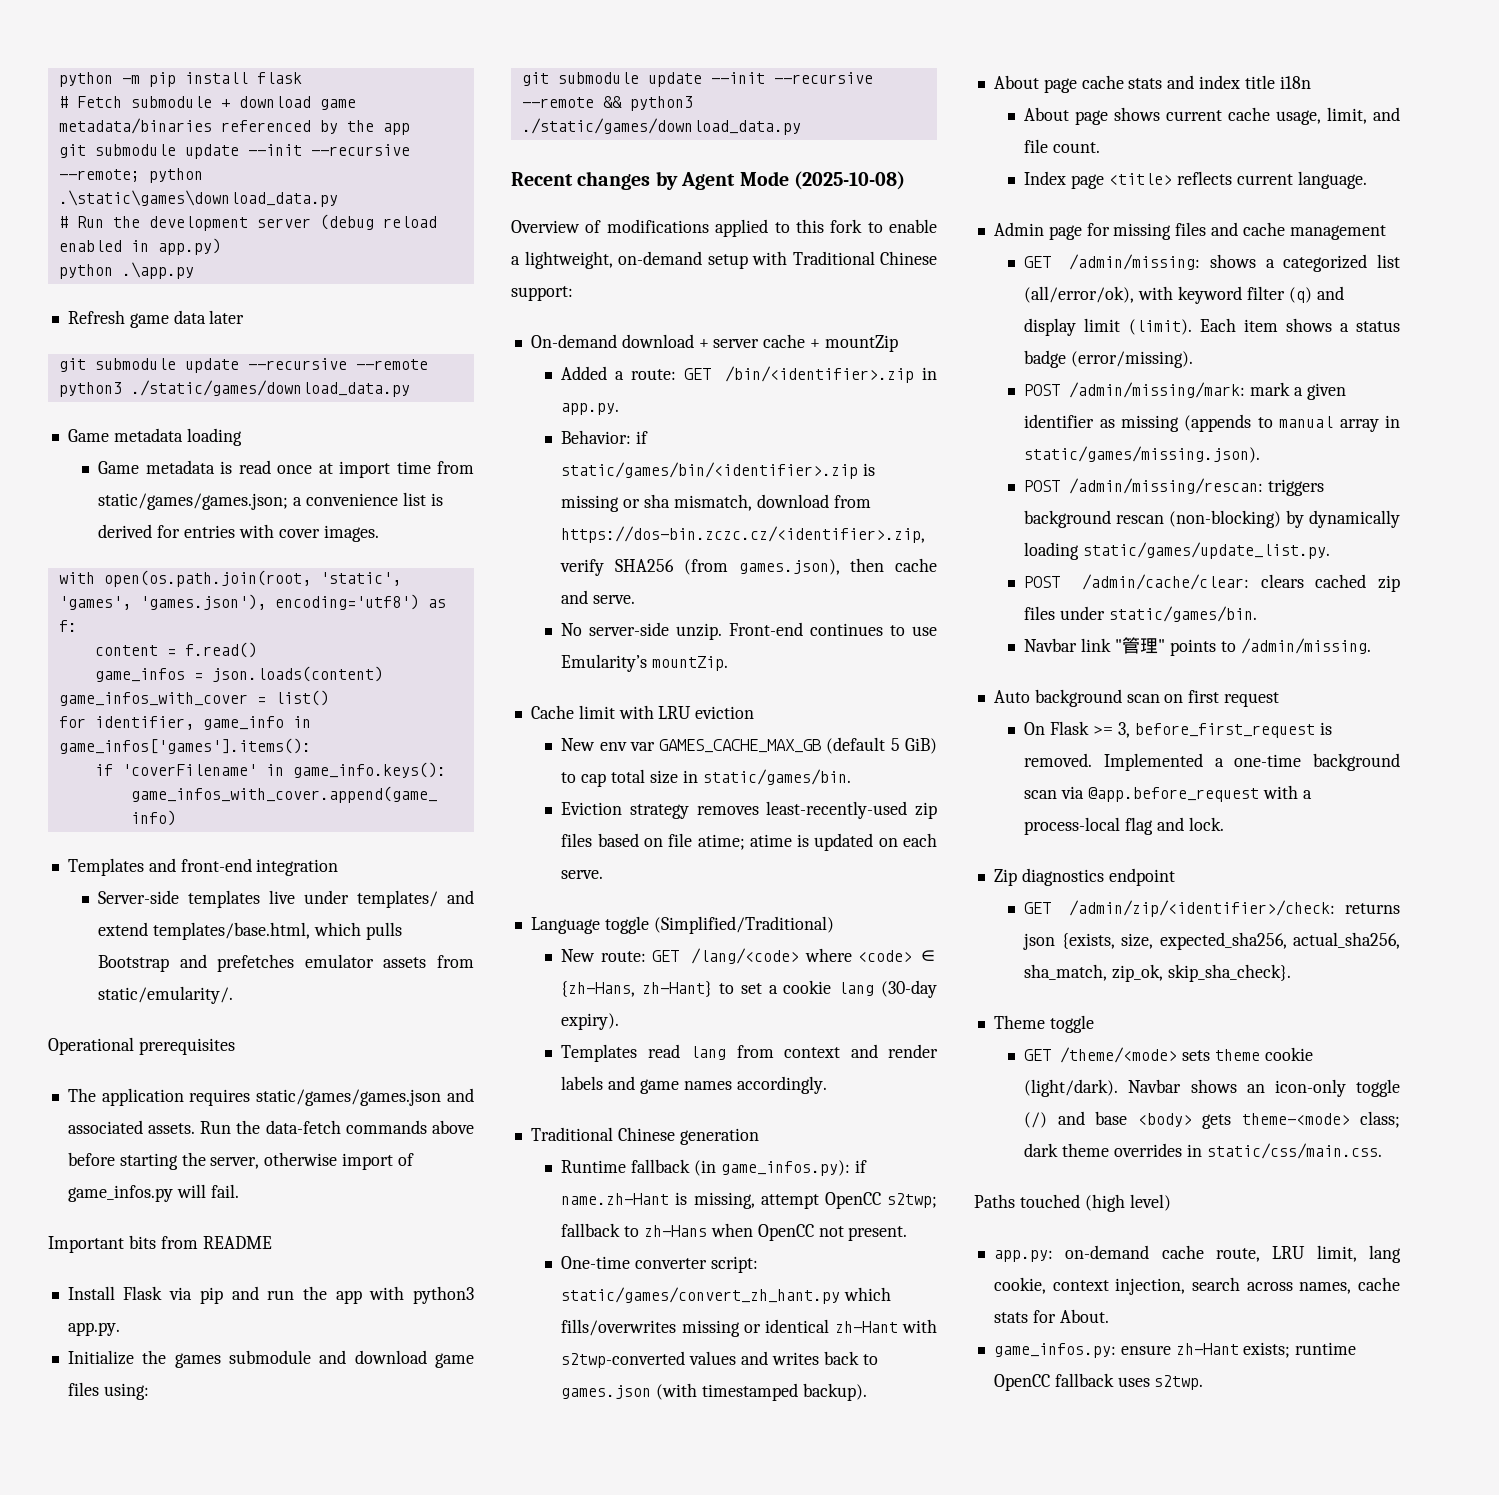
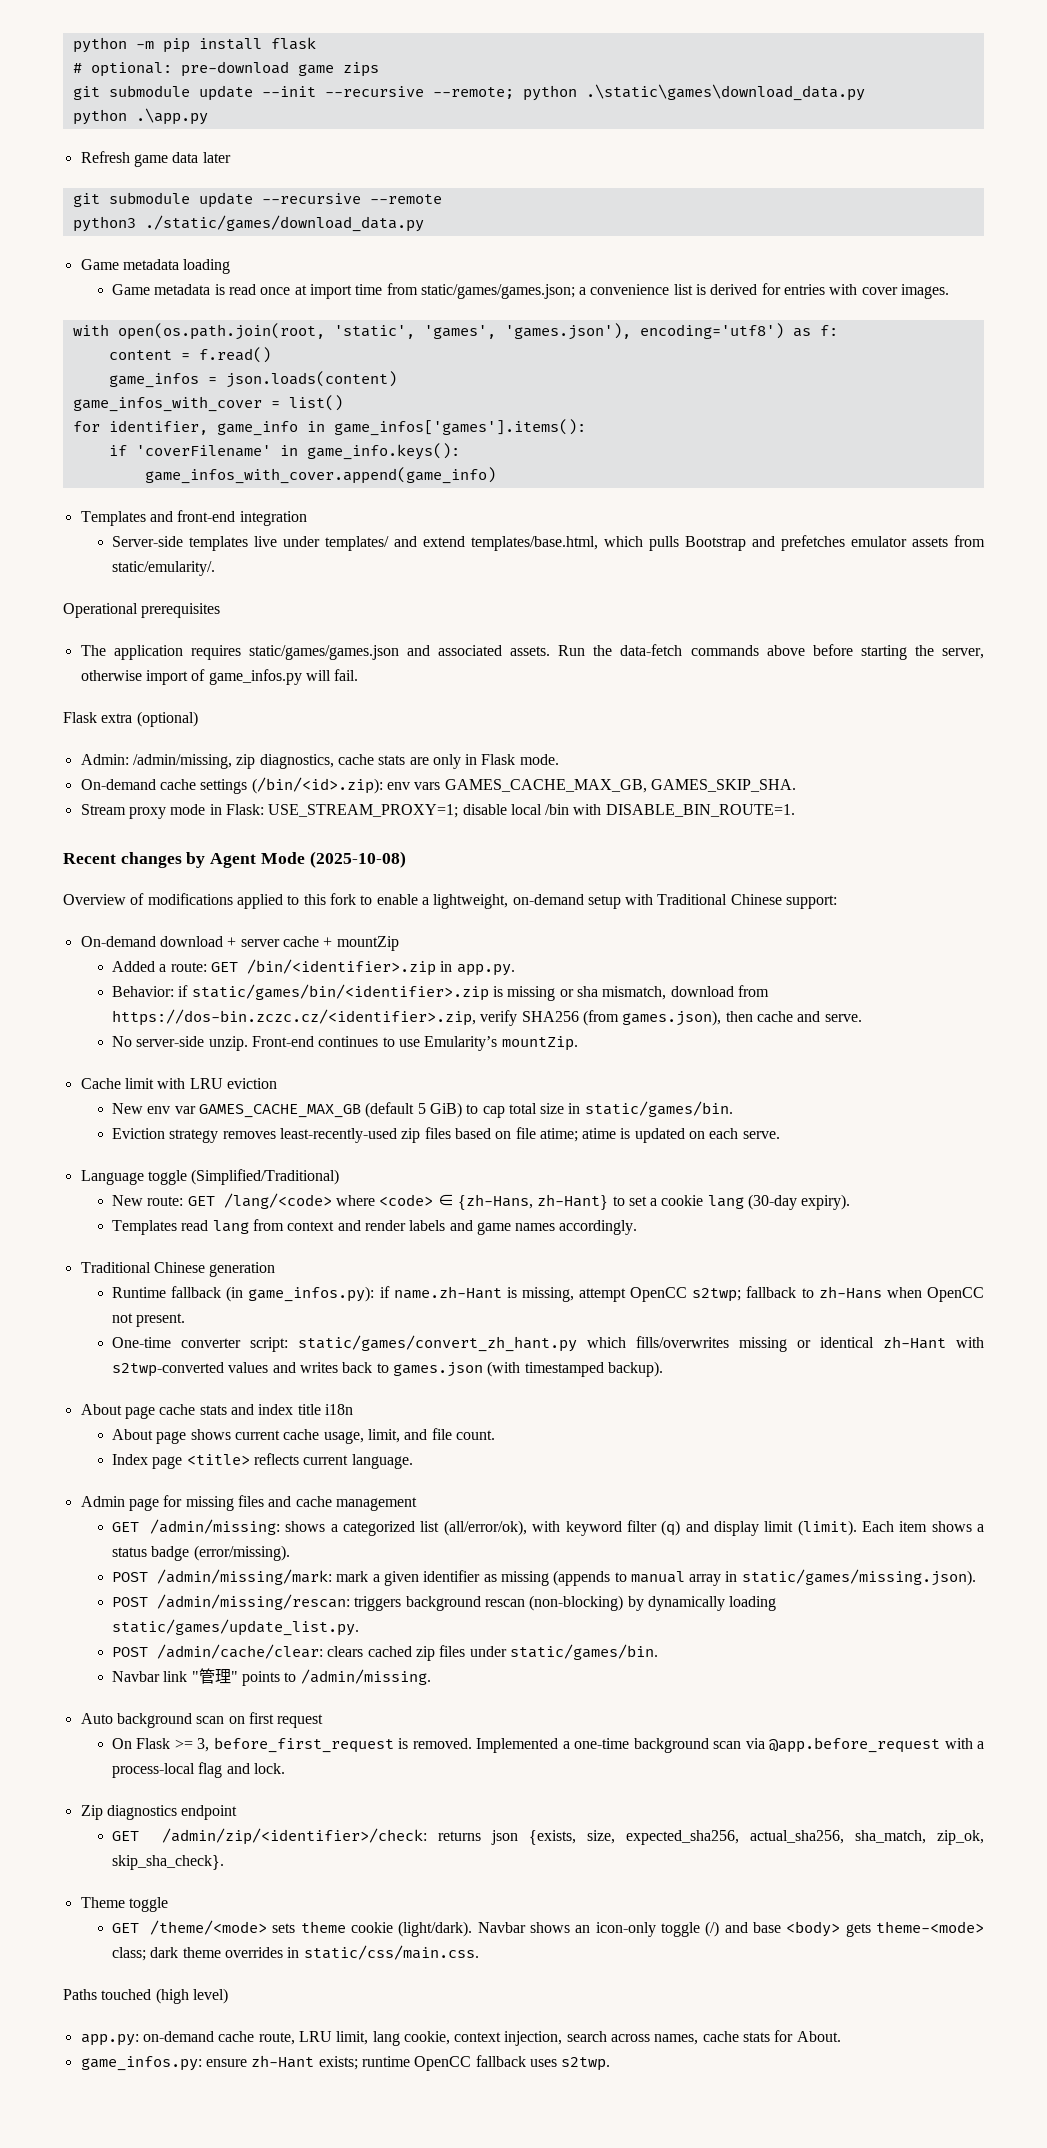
[76,96,356,110] [58,118,410,135] Fetch submodule + download game metadata/binaries referenced by the app -> [90,61,379,77] optional: pre-download game zips
[58,214,437,231] [58,238,221,255] // # Run the development server (debug reload enabled in app.py) -> (865, 92) none
[48,1235,272,1253] [67,1286,474,1304] [67,1322,120,1336] [67,1350,475,1368] [67,1382,149,1400] [521,72,873,87] [521,96,693,111] [521,118,801,135] Important bits from README // Install Flask via pip and run the app with python3 app.py. // Initialize the games submodule and download game files using: // git submodule update --init --recursive --remote && python3 ./static/games/download_data.py -> [63,711,198,727] [80,754,559,769] [80,777,796,794] [80,804,795,819] Flask extra (optional) // Admin: /admin/missing, zip diagnostics, cache stats are only in Flask mode. // On-demand cache settings (/bin/<id>.zip): env vars GAMES_CACHE_MAX_GB, GAMES_SKIP_SHA. // Stream proxy mode in Flask: USE_STREAM_PROXY=1; disable local /bin with DISABLE_BIN_ROUTE=1.

